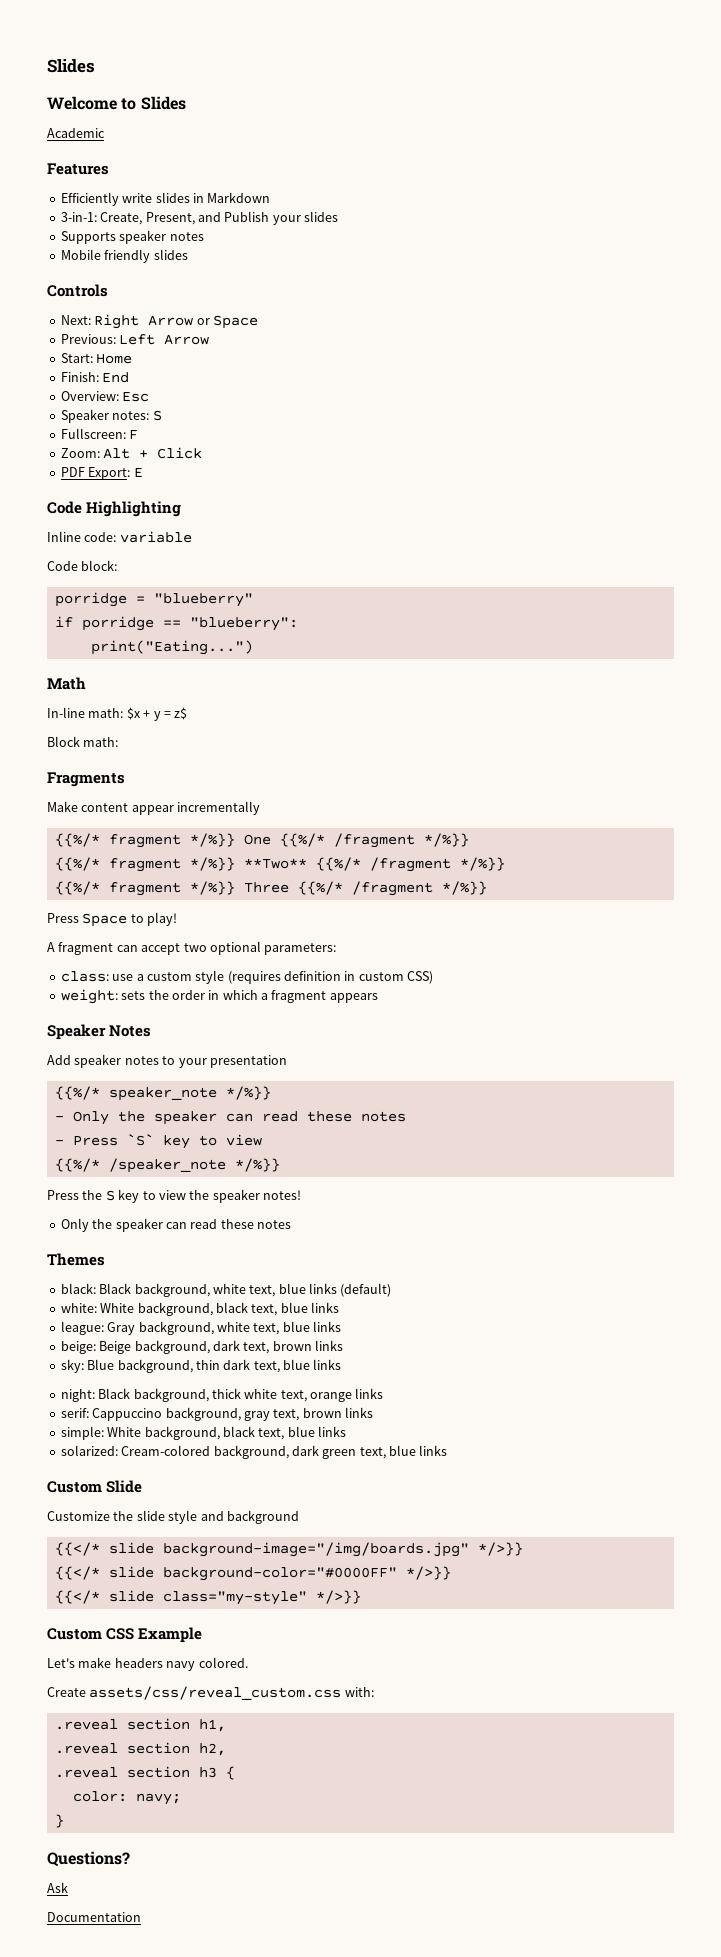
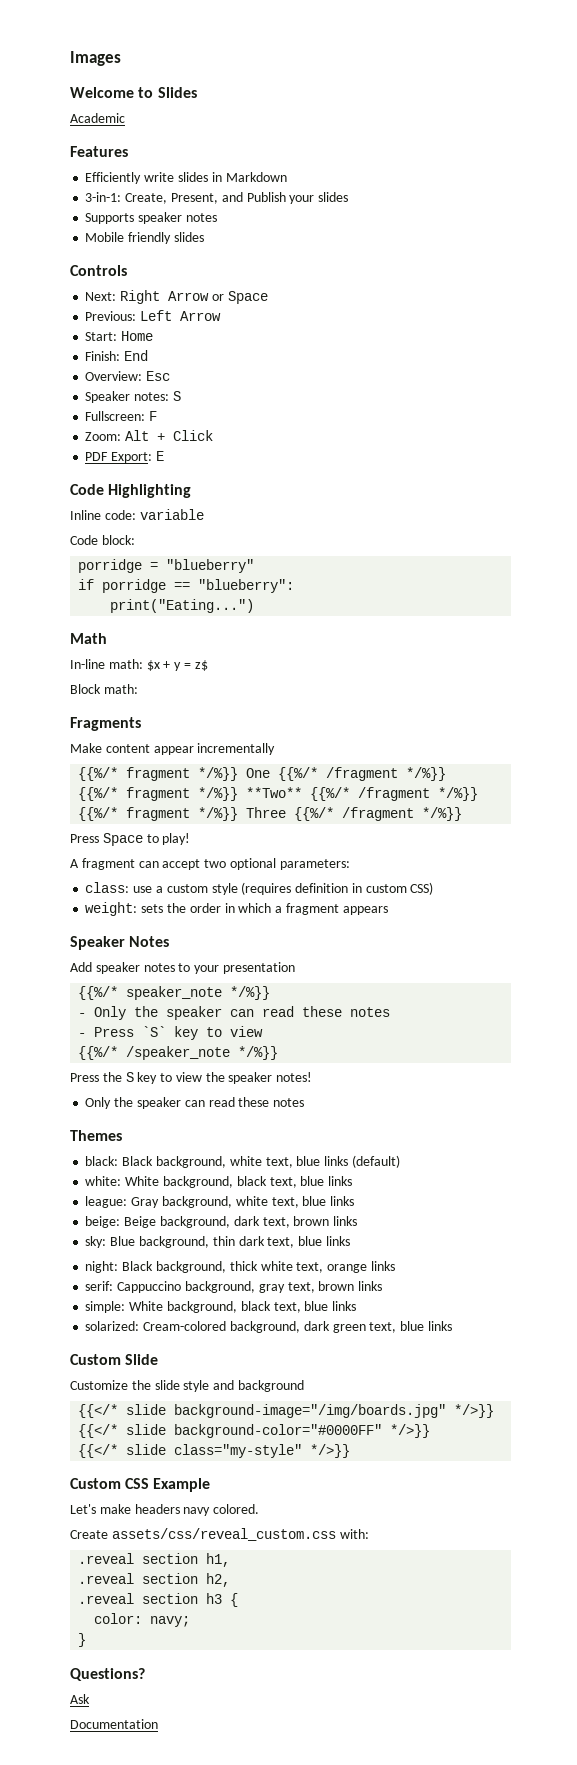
[47,59,95,73] Slides -> [70,51,121,66] Images

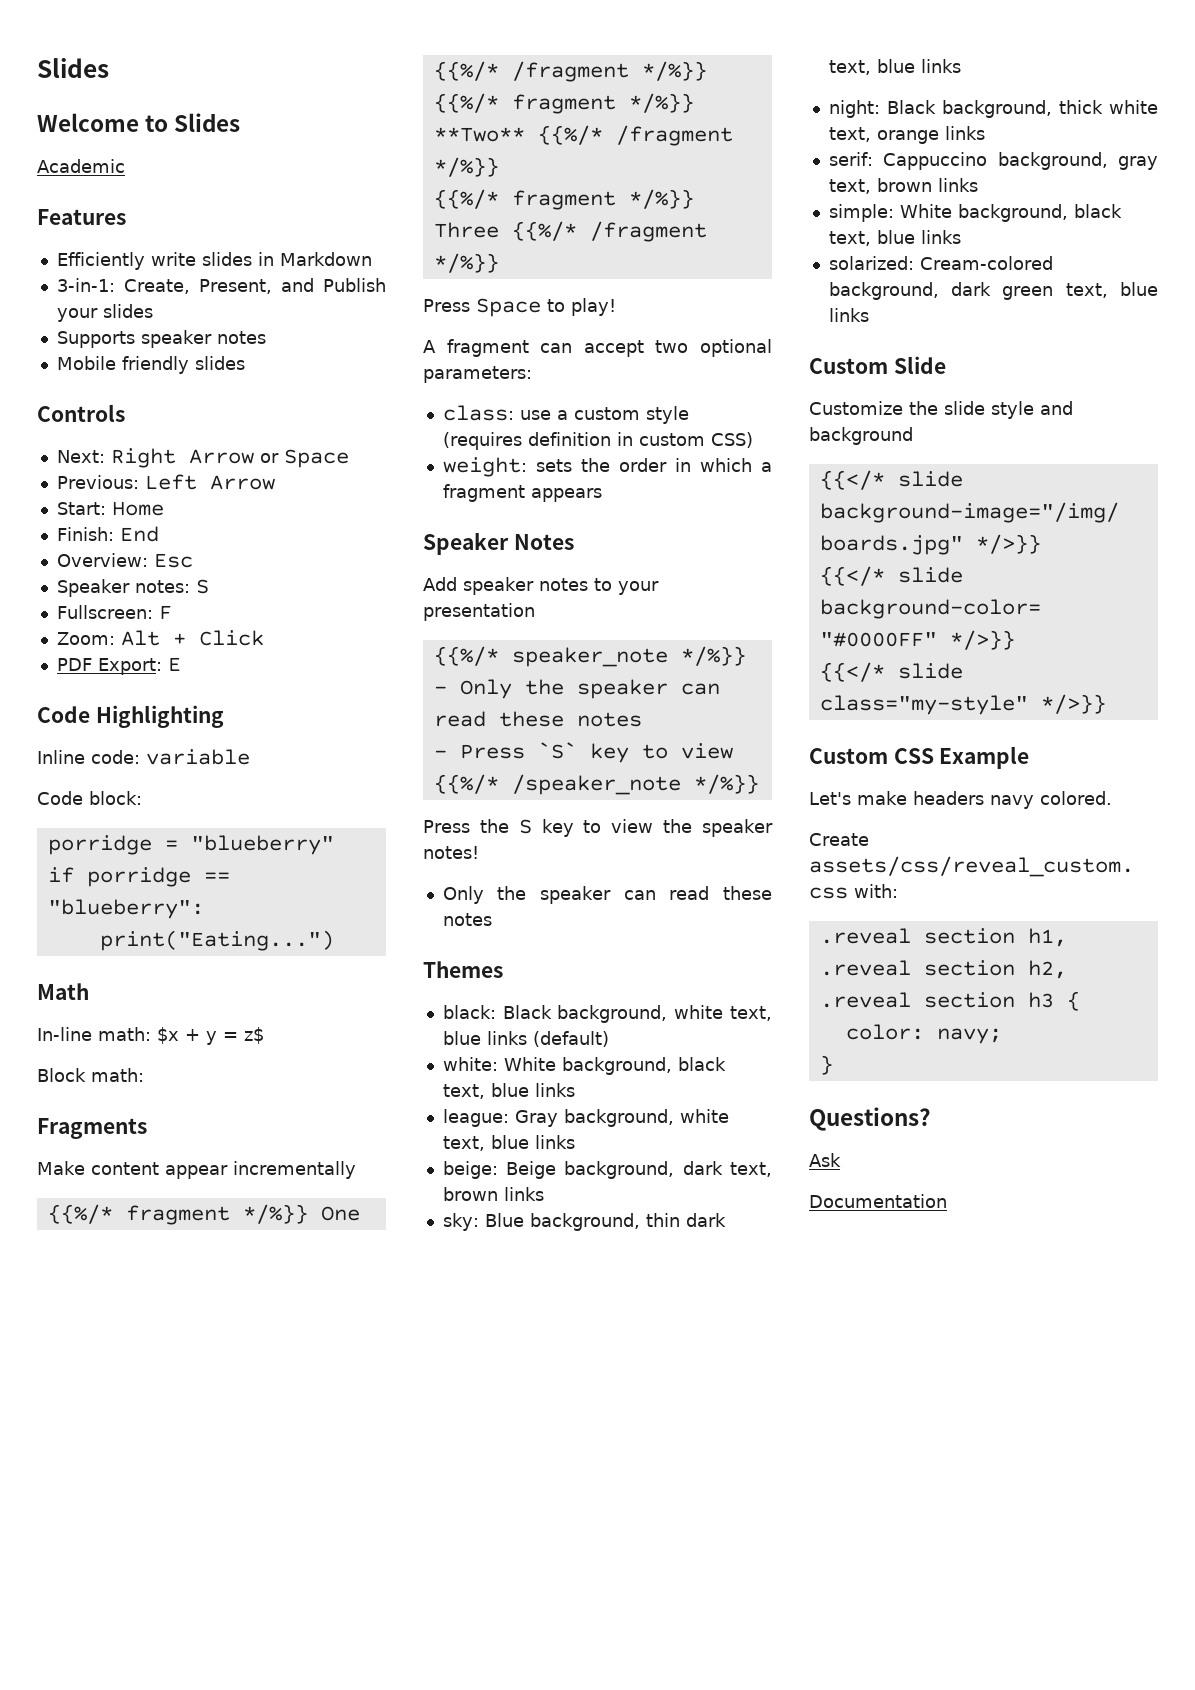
[70,51,121,66] Images -> [37,58,109,78] Slides

